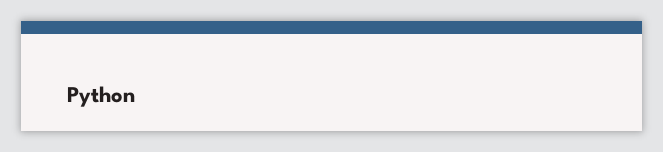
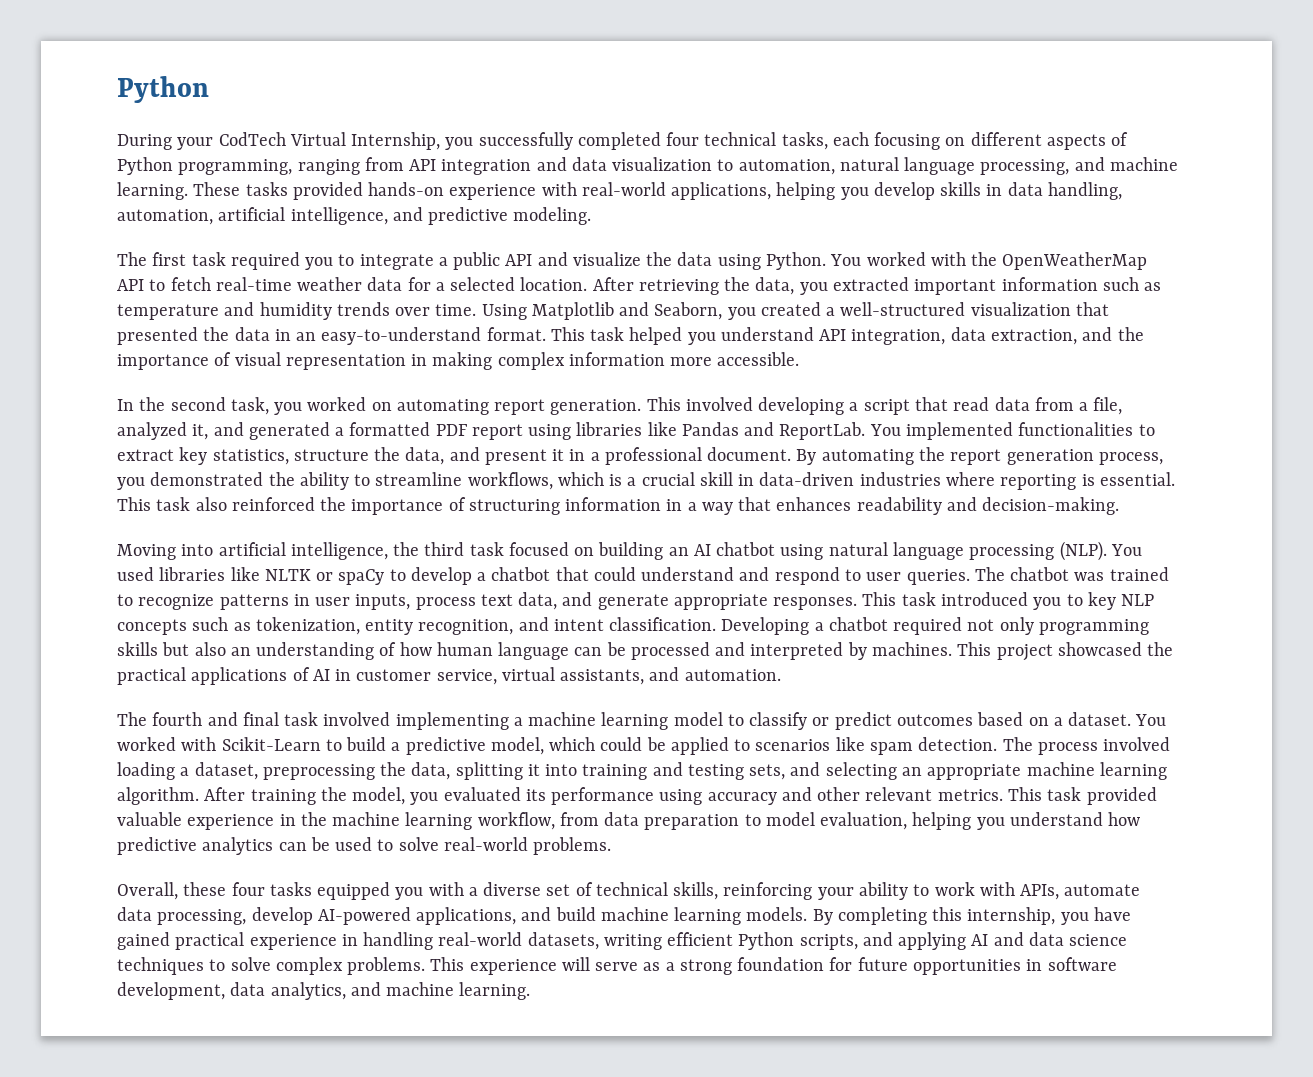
[67,86,135,107] Python -> [117,76,209,103] [117,132,1129,150] [117,157,1178,175] [117,182,1122,200] [117,207,592,225] [117,252,1148,270] [117,277,1162,295] [117,302,1109,320] [117,327,1144,345] [117,352,800,370] [117,397,1123,415] [117,422,1155,440] [117,447,1163,465] [117,472,1175,490] [117,497,1120,515] [117,541,1142,561] [117,567,1169,585] [117,592,1155,610] [117,617,1149,635] [117,642,1174,661] [117,667,781,685] [117,712,1167,730] [117,737,1171,755] [117,762,1167,780] [117,787,1157,805] [117,812,1141,830] [117,837,612,855] [117,882,1141,900] [117,907,1131,925] [117,932,1128,950] [117,957,1117,975] [117,982,531,1000] Python // During your CodTech Virtual Internship, you successfully completed four technical tasks, each focusing on different aspects of Python programming, ranging from API integration and data visualization to automation, natural language processing, and machine learning. These tasks provided hands-on experience with real-world applications, helping you develop skills in data handling, automation, artificial intelligence, and predictive modeling. // The first task required you to integrate a public API and visualize the data using Python. You worked with the OpenWeatherMap API to fetch real-time weather data for a selected location. After retrieving the data, you extracted important information such as temperature and humidity trends over time. Using Matplotlib and Seaborn, you created a well-structured visualization that presented the data in an easy-to-understand format. This task helped you understand API integration, data extraction, and the importance of visual representation in making complex information more accessible. // In the second task, you worked on automating report generation. This involved developing a script that read data from a file, analyzed it, and generated a formatted PDF report using libraries like Pandas and ReportLab. You implemented functionalities to extract key statistics, structure the data, and present it in a professional document. By automating the report generation process, you demonstrated the ability to streamline workflows, which is a crucial skill in data-driven industries where reporting is essential. This task also reinforced the importance of structuring information in a way that enhances readability and decision-making. // Moving into artificial intelligence, the third task focused on building an AI chatbot using natural language processing (NLP). You used libraries like NLTK or spaCy to develop a chatbot that could understand and respond to user queries. The chatbot was trained to recognize patterns in user inputs, process text data, and generate appropriate responses. This task introduced you to key NLP concepts such as tokenization, entity recognition, and intent classification. Developing a chatbot required not only programming skills but also an understanding of how human language can be processed and interpreted by machines. This project showcased the practical applications of AI in customer service, virtual assistants, and automation. // The fourth and final task involved implementing a machine learning model to classify or predict outcomes based on a dataset. You worked with Scikit-Learn to build a predictive model, which could be applied to scenarios like spam detection. The process involved loading a dataset, preprocessing the data, splitting it into training and testing sets, and selecting an appropriate machine learning algorithm. After training the model, you evaluated its performance using accuracy and other relevant metrics. This task provided valuable experience in the machine learning workflow, from data preparation to model evaluation, helping you understand how predictive analytics can be used to solve real-world problems. // Overall, these four tasks equipped you with a diverse set of technical skills, reinforcing your ability to work with APIs, automate data processing, develop AI-powered applications, and build machine learning models. By completing this internship, you have gained practical experience in handling real-world datasets, writing efficient Python scripts, and applying AI and data science techniques to solve complex problems. This experience will serve as a strong foundation for future opportunities in software development, data analytics, and machine learning.

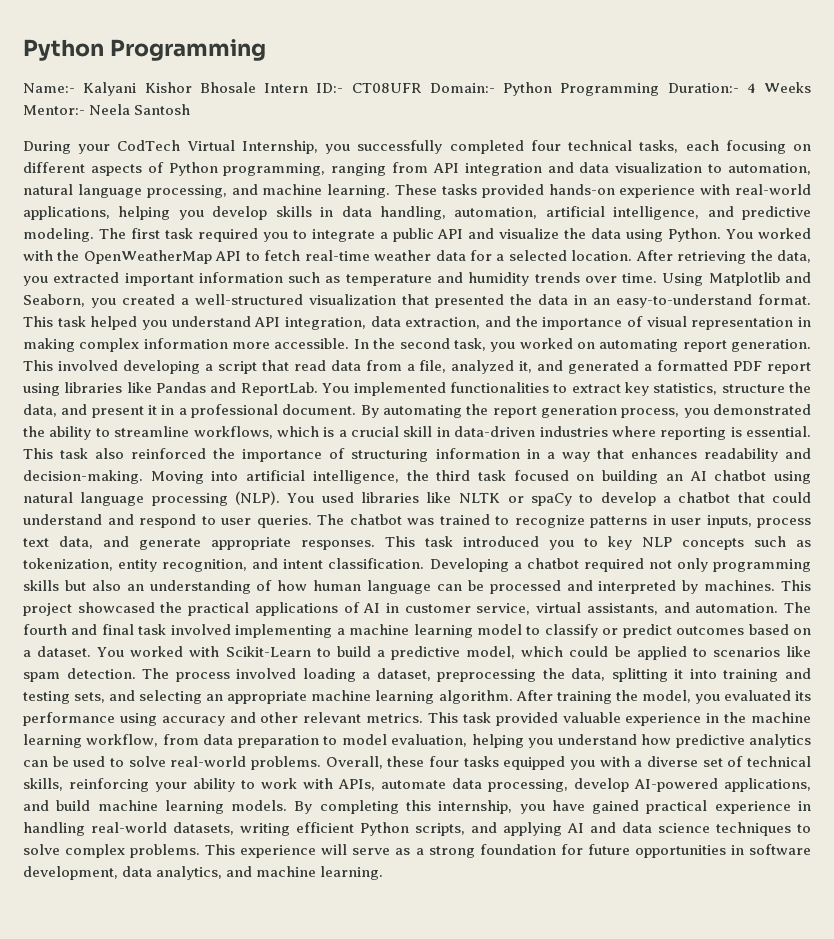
[117,76,209,103] Python -> [23,39,266,61] [23,82,811,96] [23,104,191,115] Python Programming // Name:- Kalyani Kishor Bhosale Intern ID:- CT08UFR Domain:- Python Programming Duration:- 4 Weeks Mentor:- Neela Santosh
(592, 216) // -> (94, 235) none
(800, 359) // -> (350, 343) none
(1120, 506) // -> (143, 477) none
(781, 675) // -> (779, 608) none
(612, 846) // -> (321, 763) none

